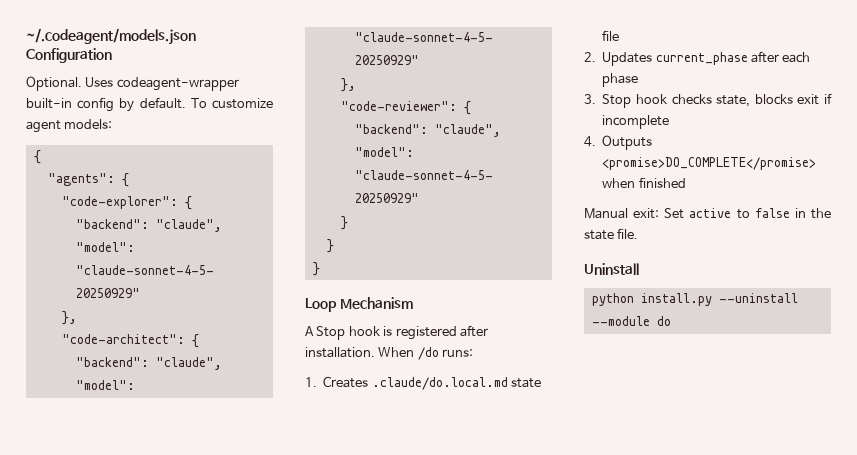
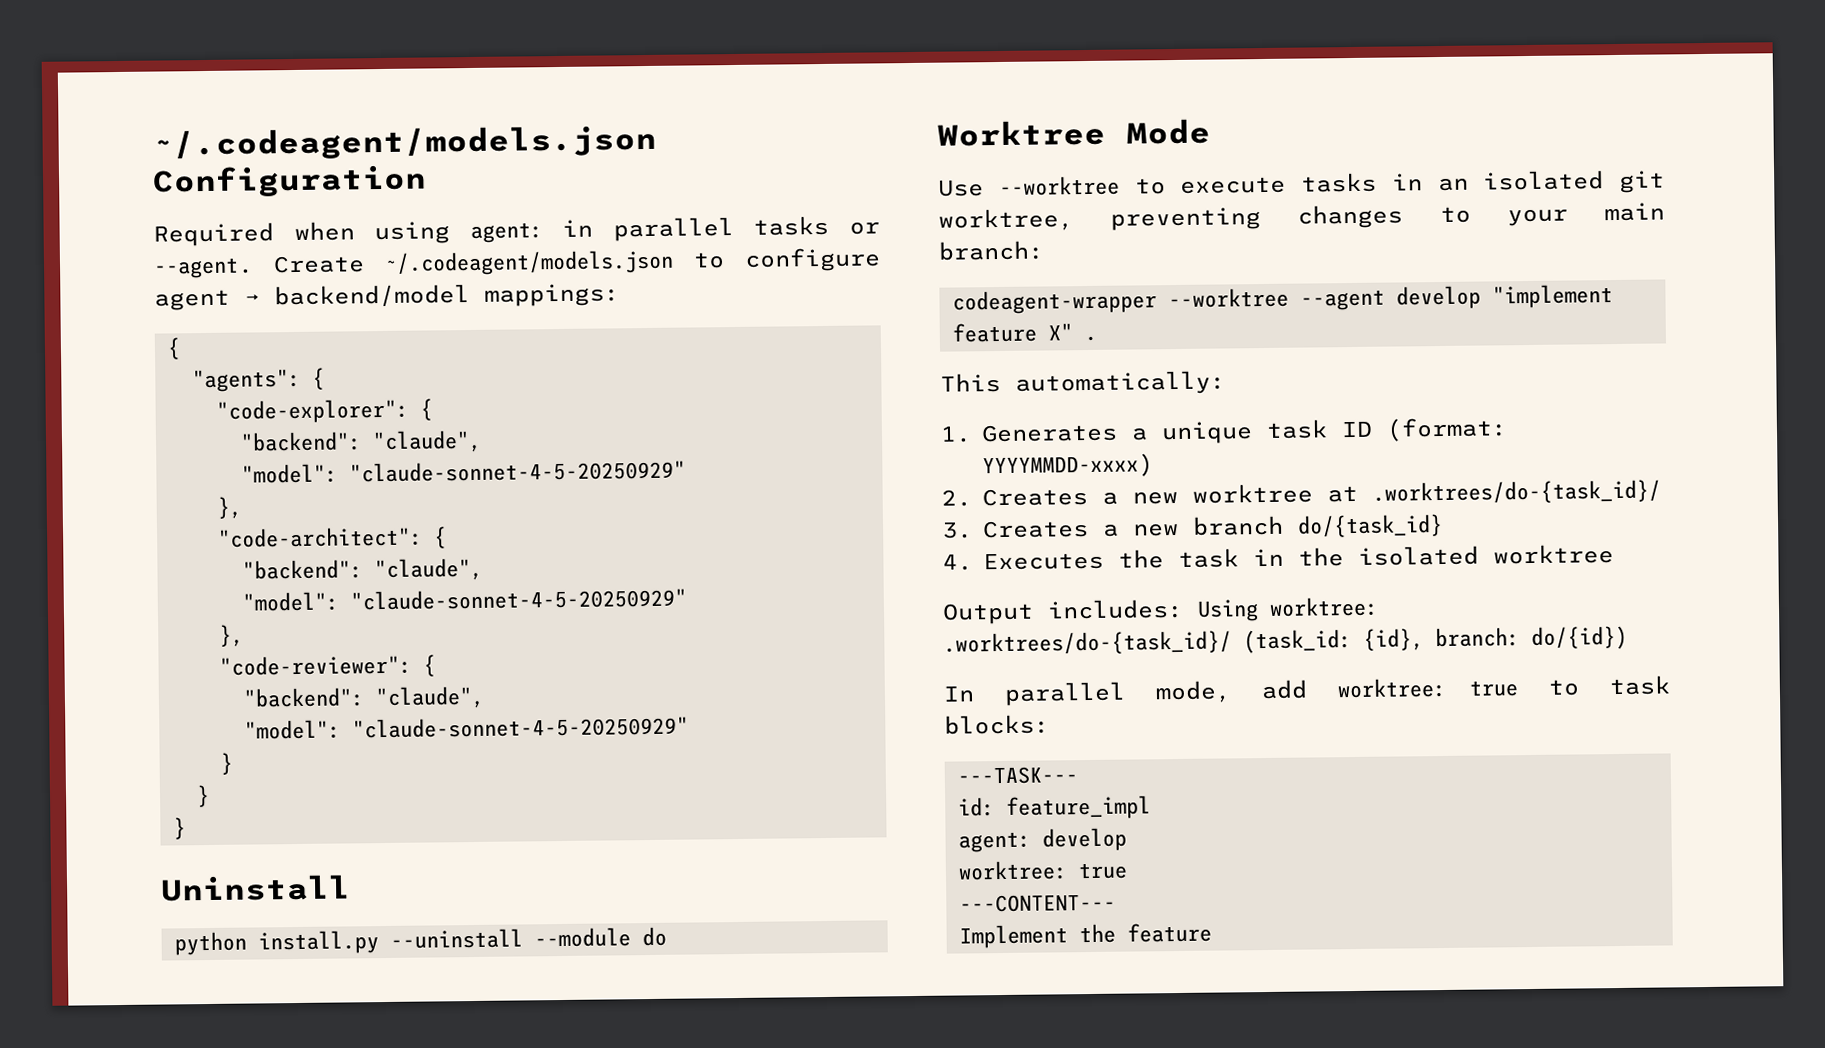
[26,76,239,91] [26,97,273,112] [26,119,113,133] Optional. Uses codeagent-wrapper built-in config by default. To customize agent models: -> [153,215,880,247] [153,247,881,279] [154,283,620,311] Required when using agent: in parallel tasks or --agent. Create ~/.codeagent/models.json to configure agent → backend/model mappings:
[305,297,413,312] [305,325,488,340] [305,347,474,360] [305,376,541,390] [602,30,620,41] [584,51,811,66] [602,73,639,87] [584,93,832,108] [602,115,670,129] [584,135,653,150] [602,157,817,170] [602,177,686,188] [584,208,831,219] [584,228,639,240] // Loop Mechanism // A Stop hook is registered after installation. When /do runs: // 1. Creates .claude/do.local.md state file // 2. Updates current_phase after each phase // 3. Stop hook checks state, blocks exit if incomplete // 4. Outputs <promise>DO_COMPLETE</promise> when finished // Manual exit: Set active to false in the state file. -> (186, 828) none
(671, 321) none -> [937,118,1211,147] [938,170,1665,197] [938,202,1665,232] [938,240,1045,261] [951,284,1613,315] [951,322,1097,343] [940,370,1226,396] [940,417,1508,445] [981,453,1154,479] [941,479,1661,507] [941,513,1443,539] [942,544,1614,571] [942,596,1379,625] [943,625,1628,656] [943,675,1670,706] [944,714,1050,735] [956,766,1078,785] [957,795,1151,820] [957,827,1127,853] [957,860,1128,881] [958,893,1116,913] [958,922,1212,949] // Worktree Mode // Use --worktree to execute tasks in an isolated git worktree, preventing changes to your main branch: // codeagent-wrapper --worktree --agent develop "implement feature X" . // This automatically: // 1. Generates a unique task ID (format: YYYYMMDD-xxxx) // 2. Creates a new worktree at .worktrees/do-{task_id}/ // 3. Creates a new branch do/{task_id} // 4. Executes the task in the isolated worktree // Output includes: Using worktree: .worktrees/do-{task_id}/ (task_id: {id}, branch: do/{id}) // In parallel mode, add worktree: true to task blocks: // ---TASK--- // id: feature_impl // agent: develop // worktree: true // ---CONTENT--- // Implement the feature

